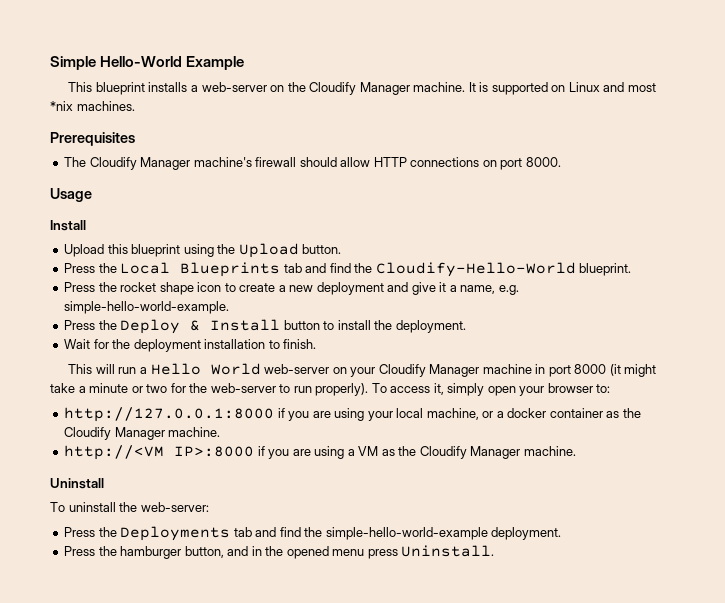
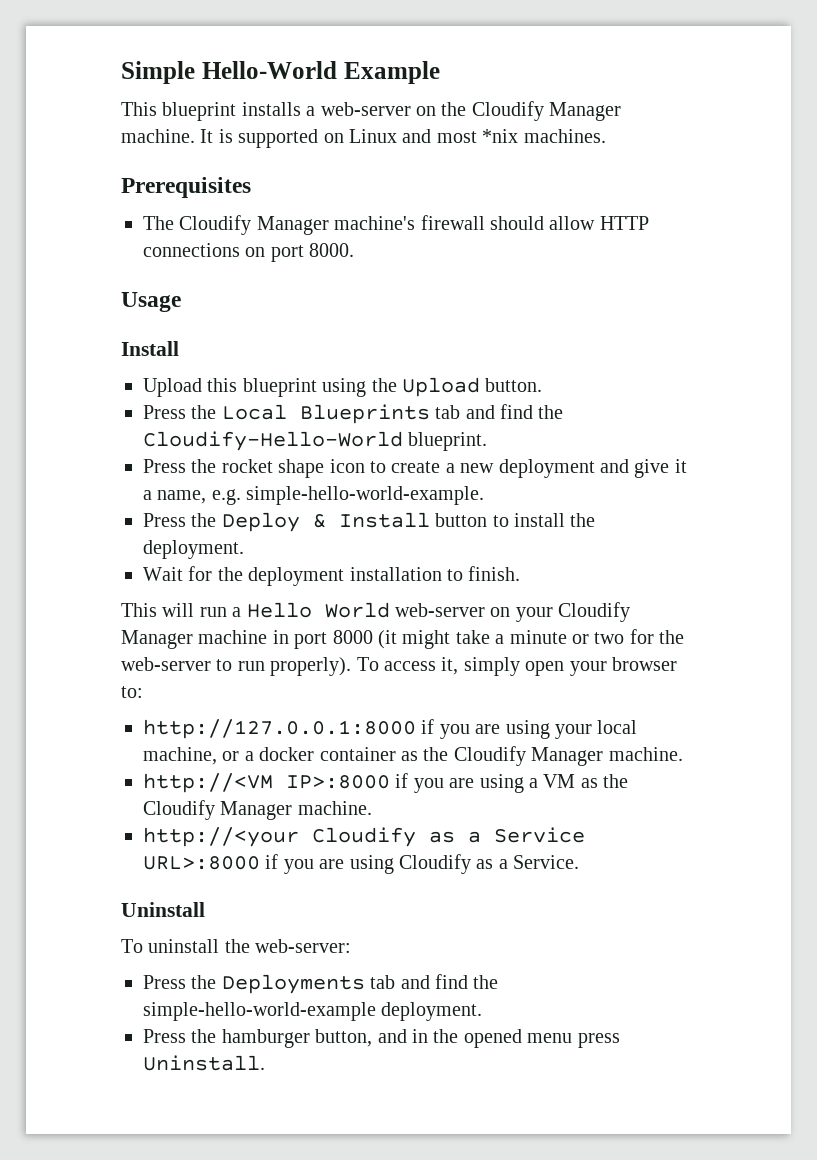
(576, 451) none -> [143,827,585,847] [143,854,580,874] // http://<your Cloudify as a Service URL>:8000 if you are using Cloudify as a Service.

